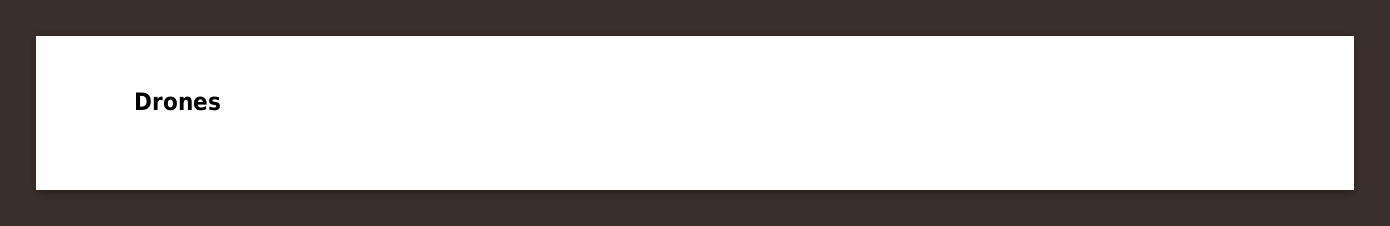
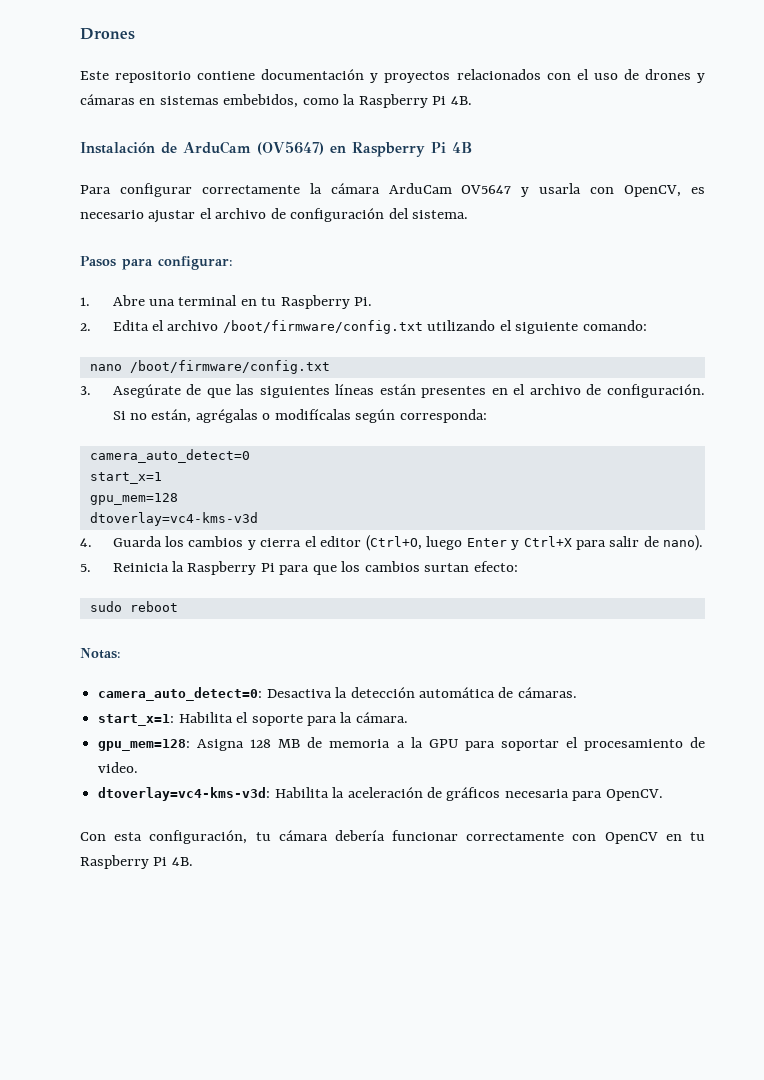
(221, 101) none -> [80,69,705,83] [80,94,472,108] [80,141,472,157] [80,183,705,197] [80,208,469,223] [80,256,233,270] [80,295,373,309] [80,320,647,334] [89,360,330,374] [80,384,705,398] [112,409,487,423] [89,449,250,463] [89,472,162,484] [89,493,178,505] [89,512,258,526] [80,535,704,551] [80,561,518,575] [89,601,178,612] [80,648,121,659] [98,687,577,701] [98,712,408,726] [98,737,706,751] [98,762,139,773] [98,787,663,801] [80,830,705,844] [80,855,193,869] // Este repositorio contiene documentación y proyectos relacionados con el uso de drones y cámaras en sistemas embebidos, como la Raspberry Pi 4B. // Instalación de ArduCam (OV5647) en Raspberry Pi 4B // Para configurar correctamente la cámara ArduCam OV5647 y usarla con OpenCV, es necesario ajustar el archivo de configuración del sistema. // Pasos para configurar: // 1. Abre una terminal en tu Raspberry Pi. // 2. Edita el archivo /boot/firmware/config.txt utilizando el siguiente comando: // nano /boot/firmware/config.txt // 3. Asegúrate de que las siguientes líneas están presentes en el archivo de configuración. Si no están, agrégalas o modifícalas según corresponda: // camera_auto_detect=0 // start_x=1 // gpu_mem=128 // dtoverlay=vc4-kms-v3d // 4. Guarda los cambios y cierra el editor (Ctrl+O, luego Enter y Ctrl+X para salir de nano). // 5. Reinicia la Raspberry Pi para que los cambios surtan efecto: // sudo reboot // Notas: // camera_auto_detect=0: Desactiva la detección automática de cámaras. // start_x=1: Habilita el soporte para la cámara. // gpu_mem=128: Asigna 128 MB de memoria a la GPU para soportar el procesamiento de video. // dtoverlay=vc4-kms-v3d: Habilita la aceleración de gráficos necesaria para OpenCV. // Con esta configuración, tu cámara debería funcionar correctamente con OpenCV en tu Raspberry Pi 4B.

